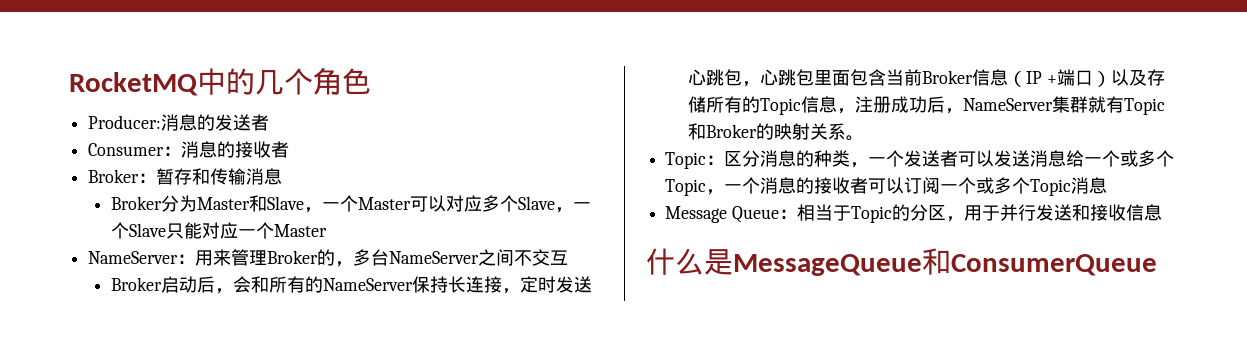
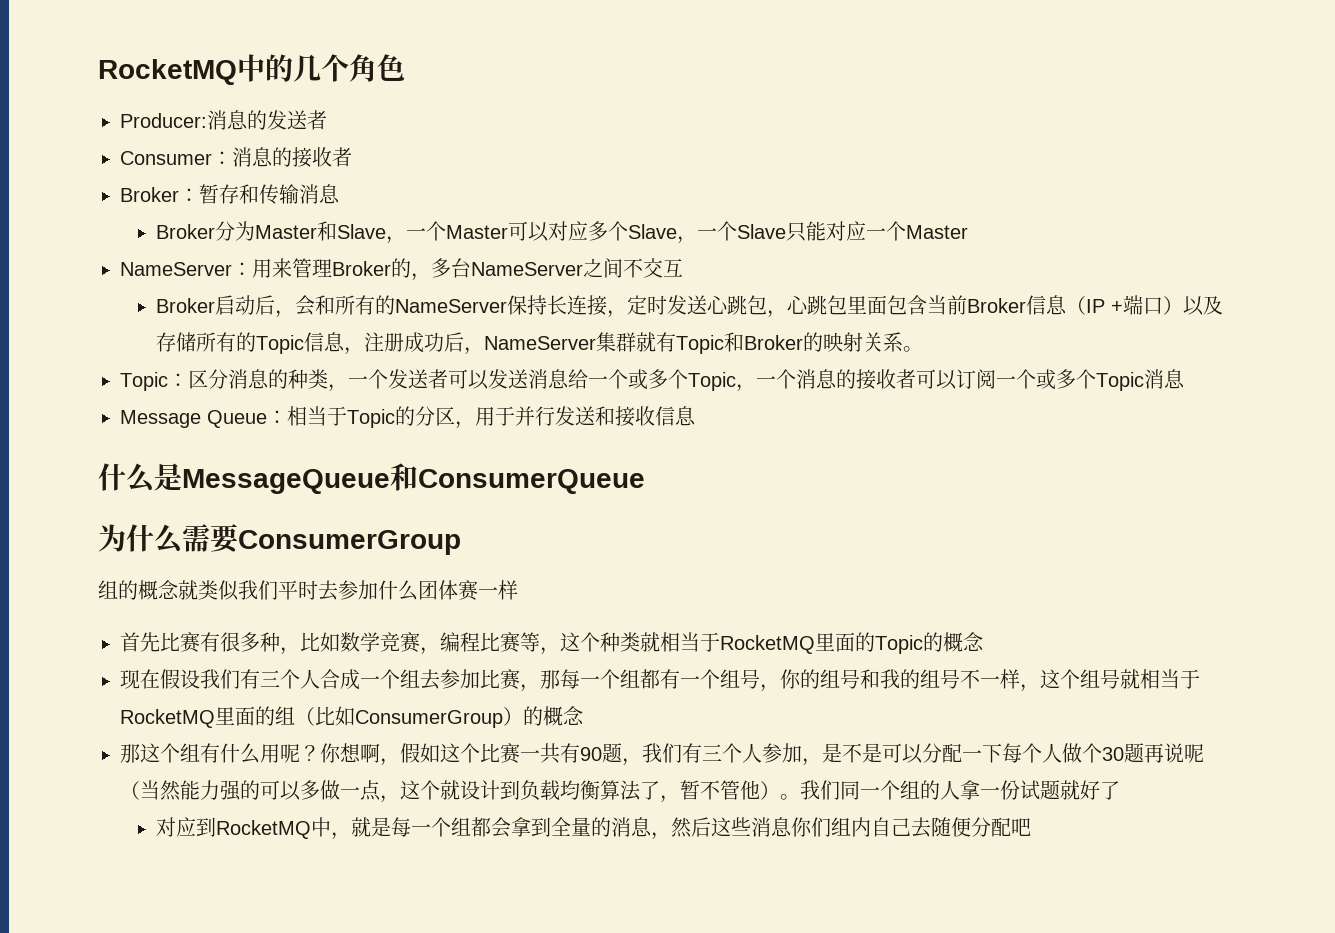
(1157, 265) none -> [98,524,461,555] [98,580,518,601] [120,632,984,655] [120,669,1200,692] [120,706,584,728] [120,743,1204,766] [120,780,1120,803] [155,817,1031,840] // 为什么需要ConsumerGroup // 组的概念就类似我们平时去参加什么团体赛一样 // 首先比赛有很多种，比如数学竞赛，编程比赛等，这个种类就相当于RocketMQ里面的Topic的概念 // 现在假设我们有三个人合成一个组去参加比赛，那每一个组都有一个组号，你的组号和我的组号不一样，这个组号就相当于RocketMQ里面的组（比如ConsumerGroup）的概念 // 那这个组有什么用呢？你想啊，假如这个比赛一共有90题，我们有三个人参加，是不是可以分配一下每个人做个30题再说呢（当然能力强的可以多做一点，这个就设计到负载均衡算法了，暂不管他）。我们同一个组的人拿一份试题就好了 // 对应到RocketMQ中，就是每一个组都会拿到全量的消息，然后这些消息你们组内自己去随便分配吧

